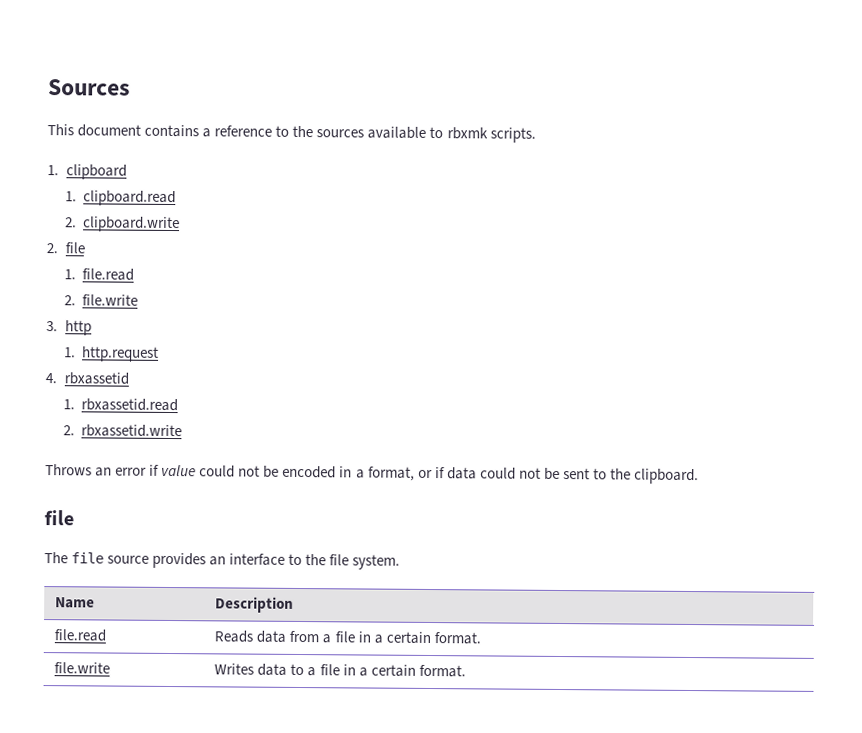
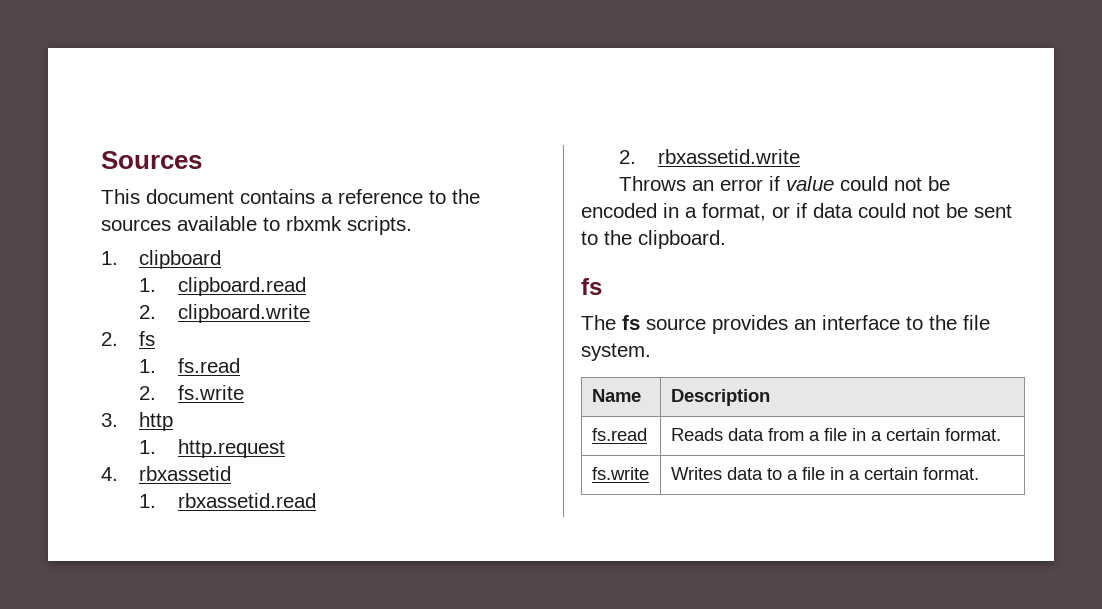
[64,242,85,254] [63,268,135,281] [63,294,139,306] file // 1. file.read // 2. file.write -> [139,331,156,346] [139,358,240,373] [139,385,244,400] fs // 1. fs.read // 2. fs.write
[44,510,74,526] file -> [581,278,602,295] fs
[71,552,105,564] file -> [622,315,640,330] fs
[54,629,107,642] file.read -> [591,428,647,441] fs.read
[54,662,111,674] file.write -> [591,467,649,480] fs.write

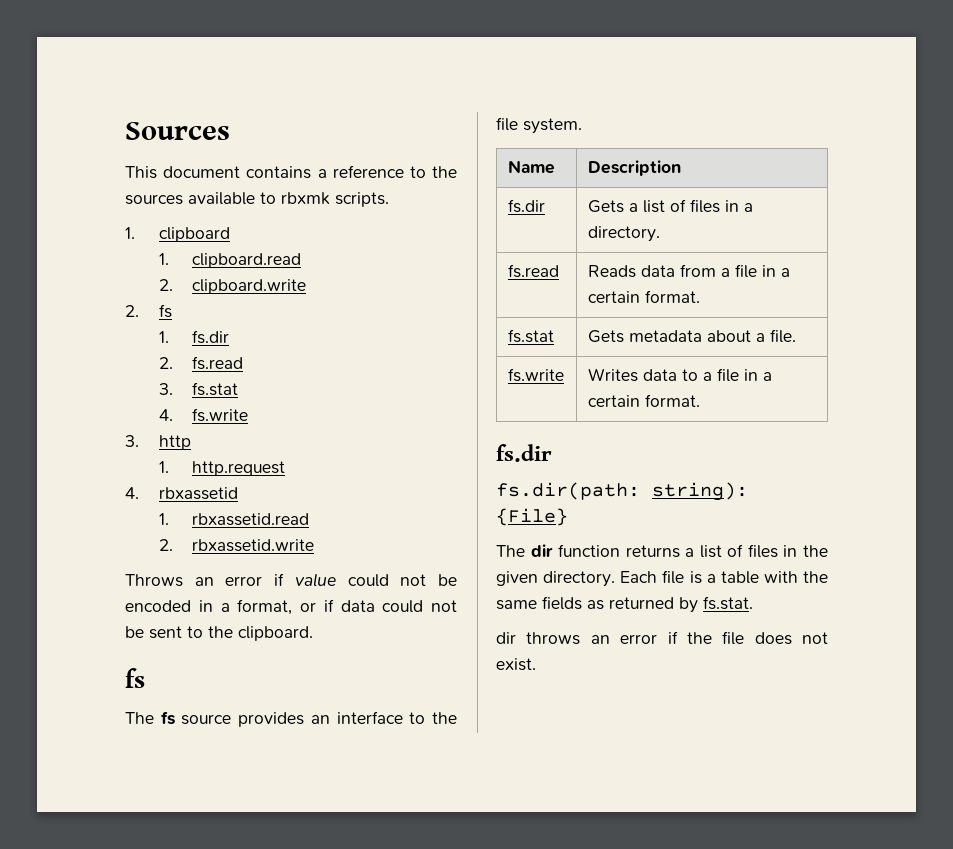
(157, 366) none -> [192,330,230,344] [158,357,173,369] fs.dir // 2.
[139,386,157,400] 2. -> [158,382,239,396] [158,409,173,421] 3. fs.stat // 4.
(770, 397) none -> [507,199,545,213] [587,199,753,213] [587,226,660,242] // fs.dir | Gets a list of files in a directory.
(1001, 434) none -> [507,329,554,343] [587,329,796,343] // fs.stat | Gets metadata about a file.
(979, 473) none -> [496,444,552,462] [496,482,748,501] [496,508,568,526] [496,544,828,558] [496,570,828,587] [496,596,753,613] [496,631,828,645] [496,658,536,671] // fs.dir // fs.dir(path: string): {File} // The dir function returns a list of files in the given directory. Each file is a table with the same fields as returned by fs.stat. // dir throws an error if the file does not exist.

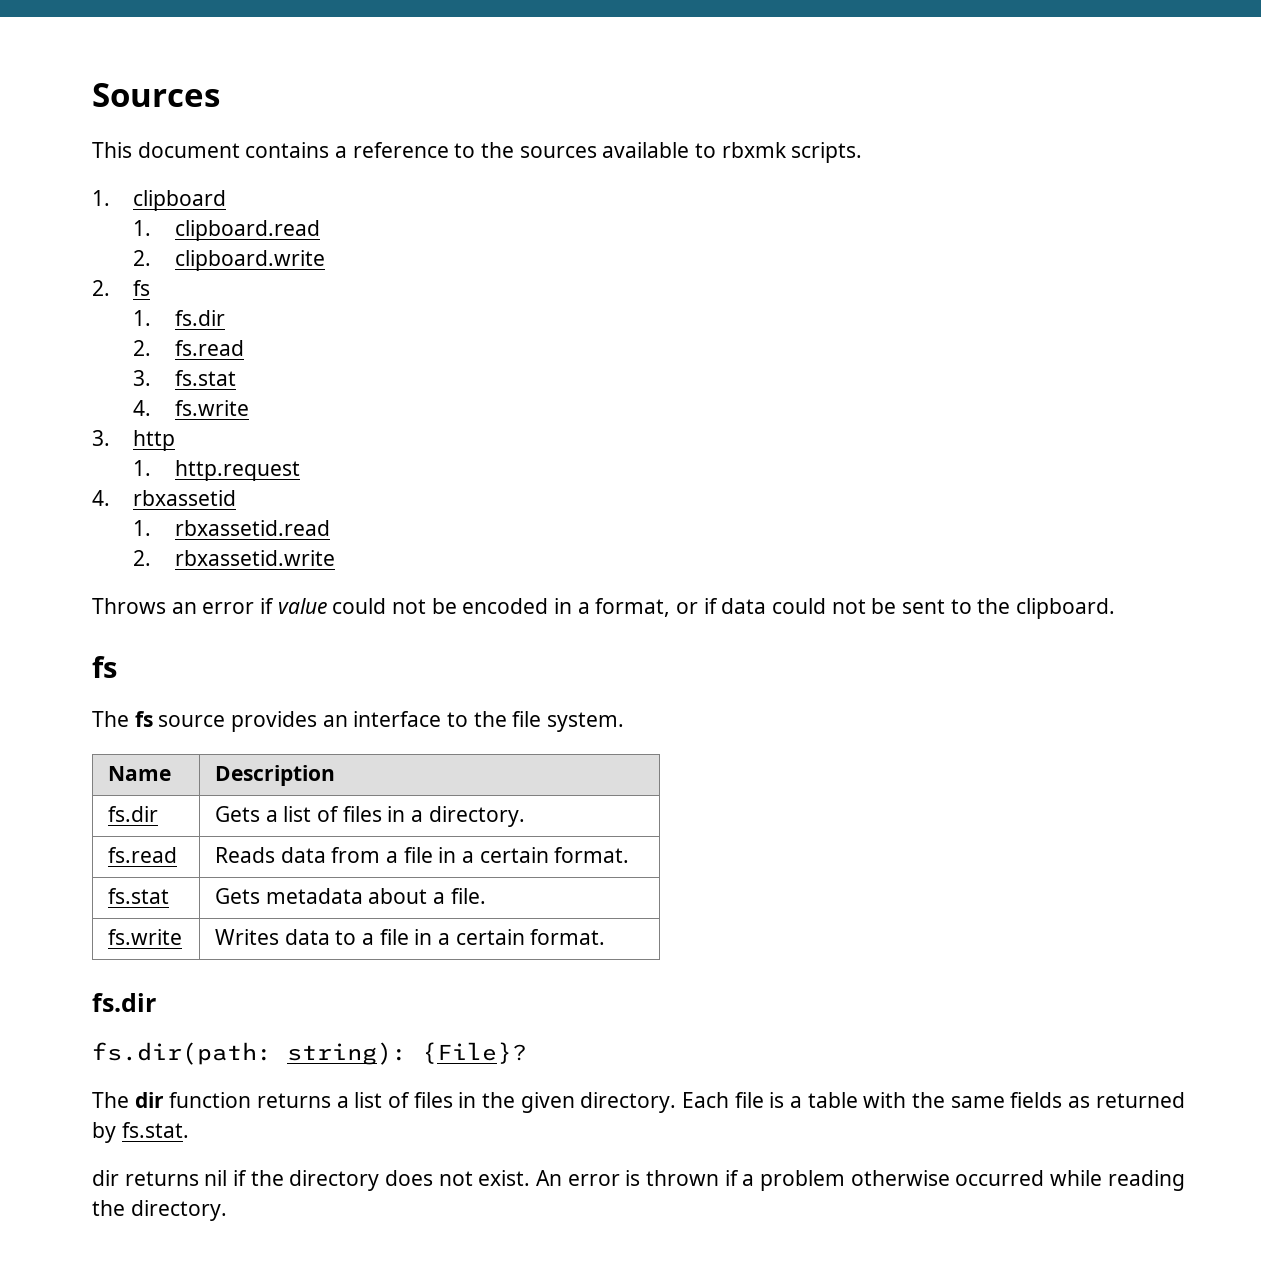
[496,508,568,526] {File} -> [422,1042,527,1064] {File}?
[526,632,658,645] throws an error -> [124,1170,228,1186] returns nil
[722,631,745,645] file -> [289,1170,380,1191] directory
(536, 664) none -> [536,1170,1185,1191] [92,1200,227,1221] An error is thrown if a problem otherwise occurred while reading the directory.

